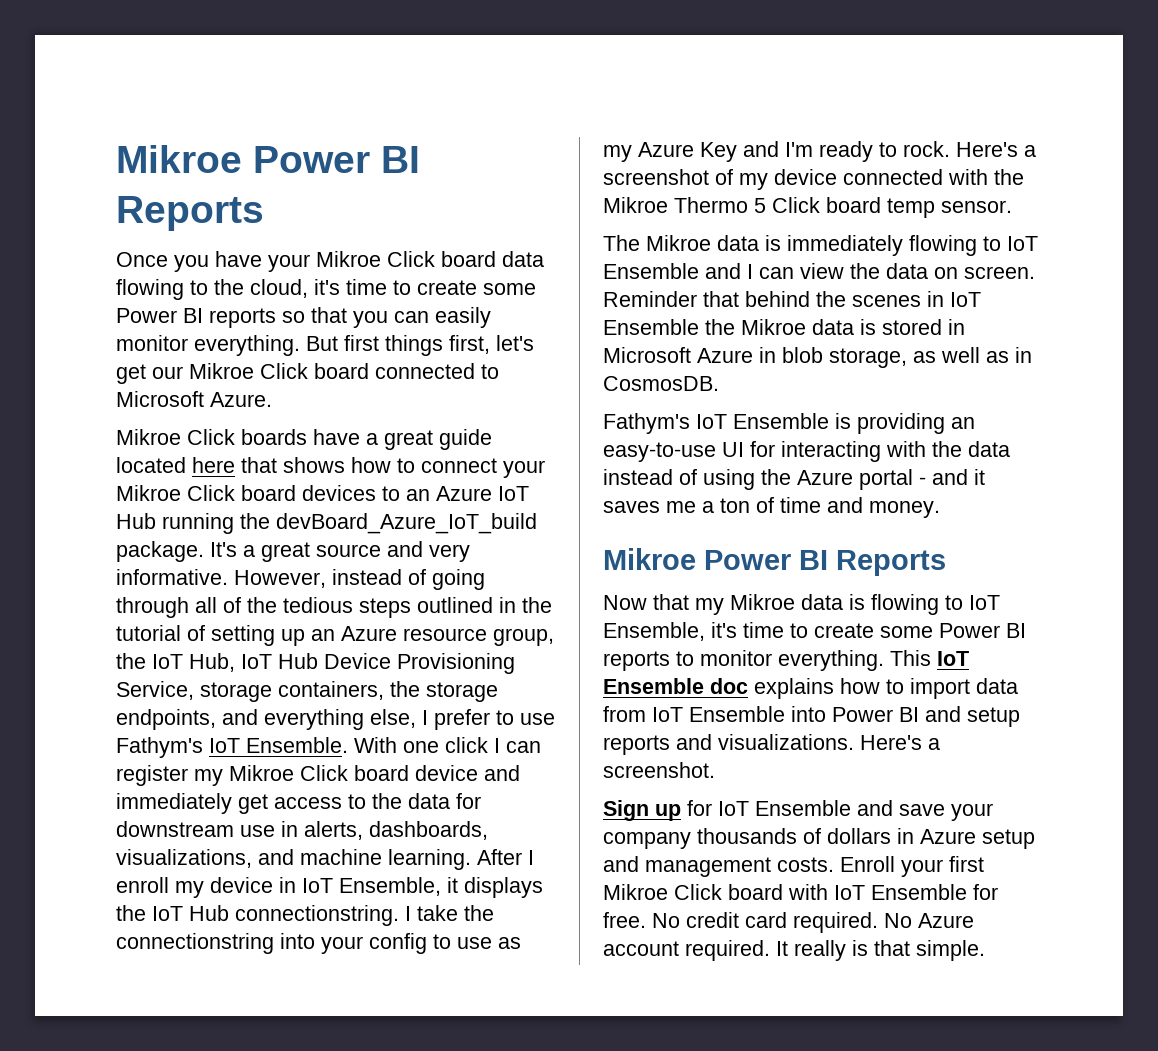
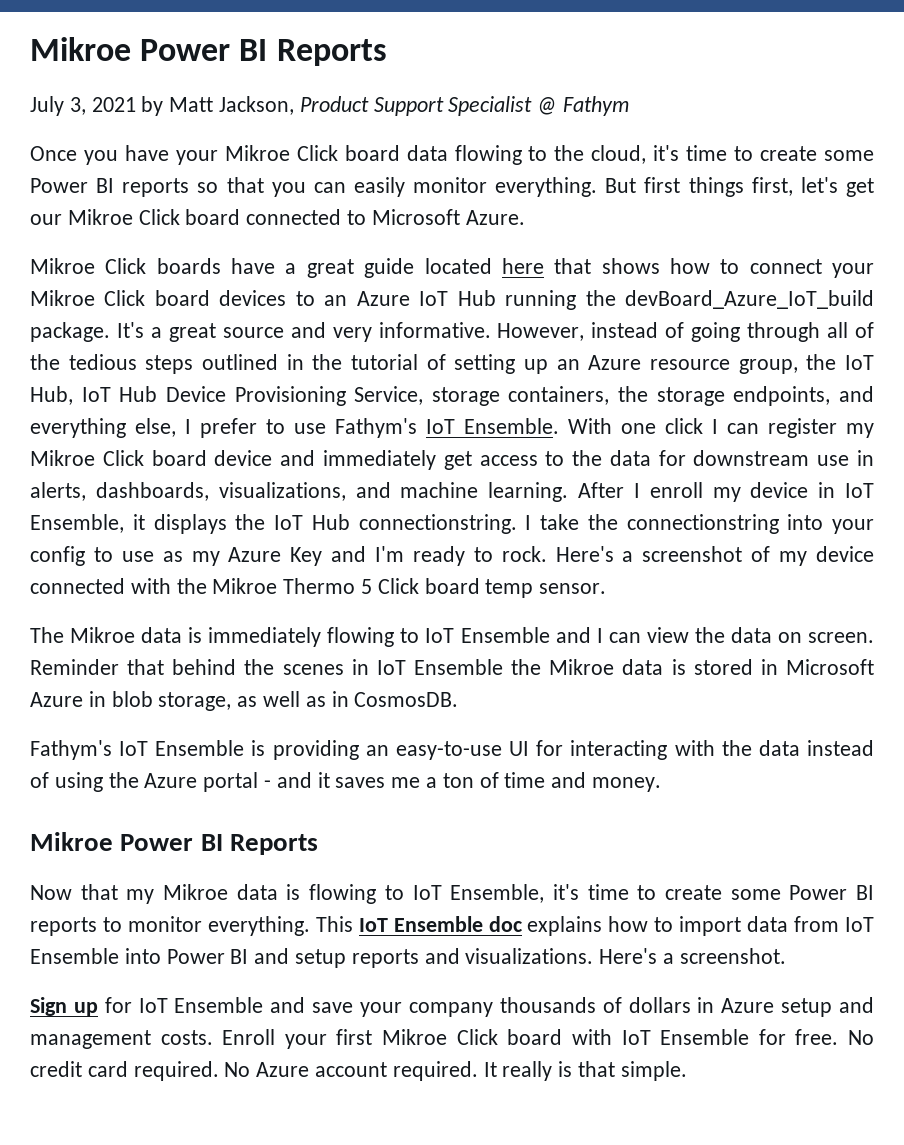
[116,145,420,173] [116,196,264,231] Mikroe Power BI Reports -> [30,37,387,66] [30,96,630,116] Mikroe Power BI Reports // July 3, 2021 by Matt Jackson, Product Support Specialist @ Fathym

